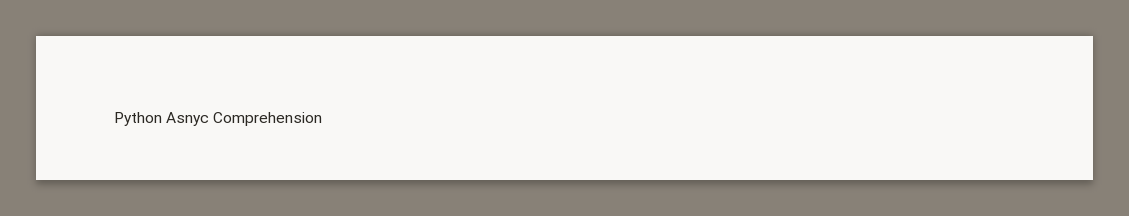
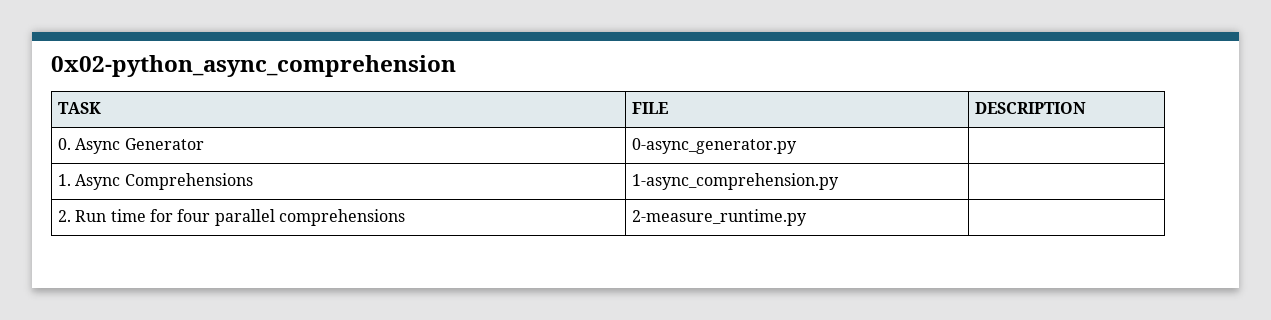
[114,112,323,126] Python Asnyc Comprehension -> [51,55,456,77] [57,102,101,114] [631,102,668,114] [974,102,1086,114] [57,138,204,154] [631,138,797,154] [57,173,253,190] [631,173,839,190] [57,209,405,226] [631,209,807,226] 0x02-python_async_comprehension // TASK | FILE | DESCRIPTION // 0. Async Generator | 0-async_generator.py | // 1. Async Comprehensions | 1-async_comprehension.py | // 2. Run time for four parallel comprehensions | 2-measure_runtime.py |

